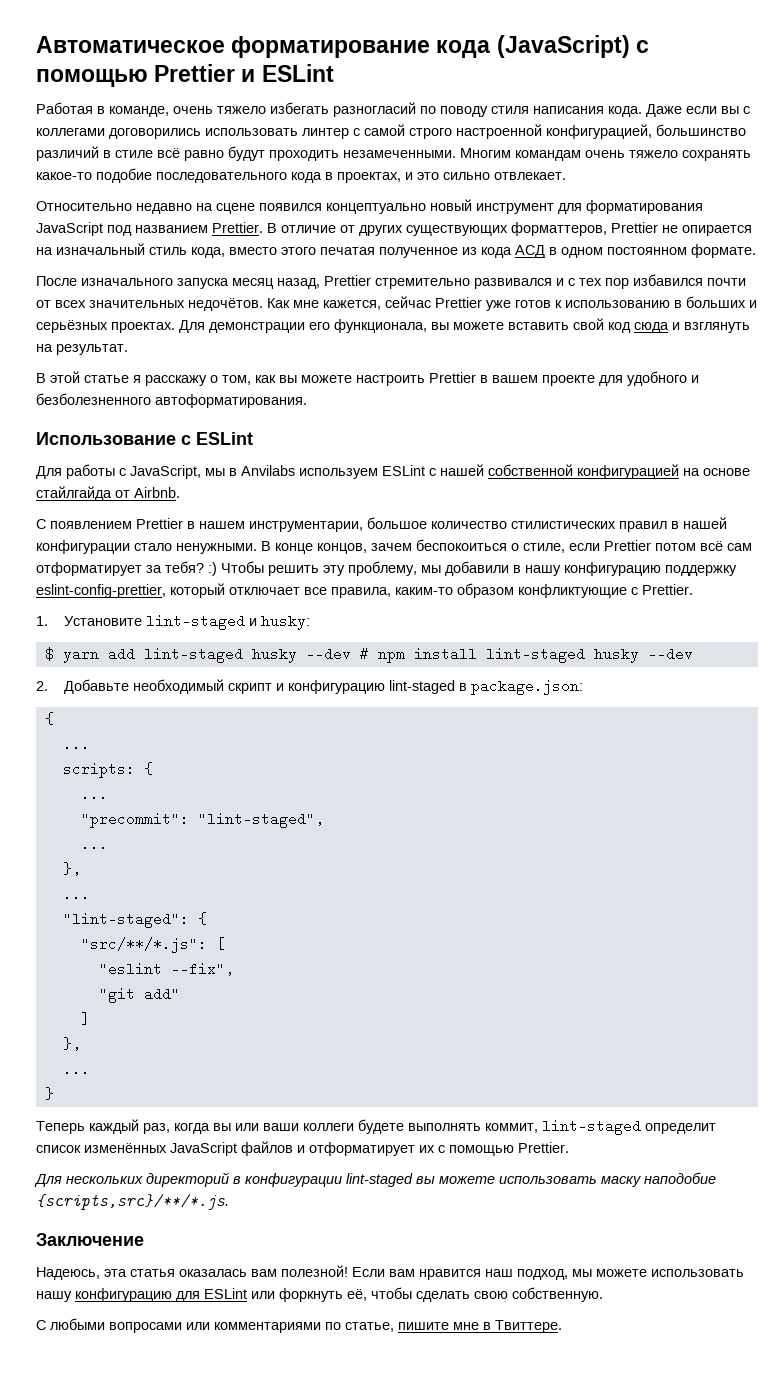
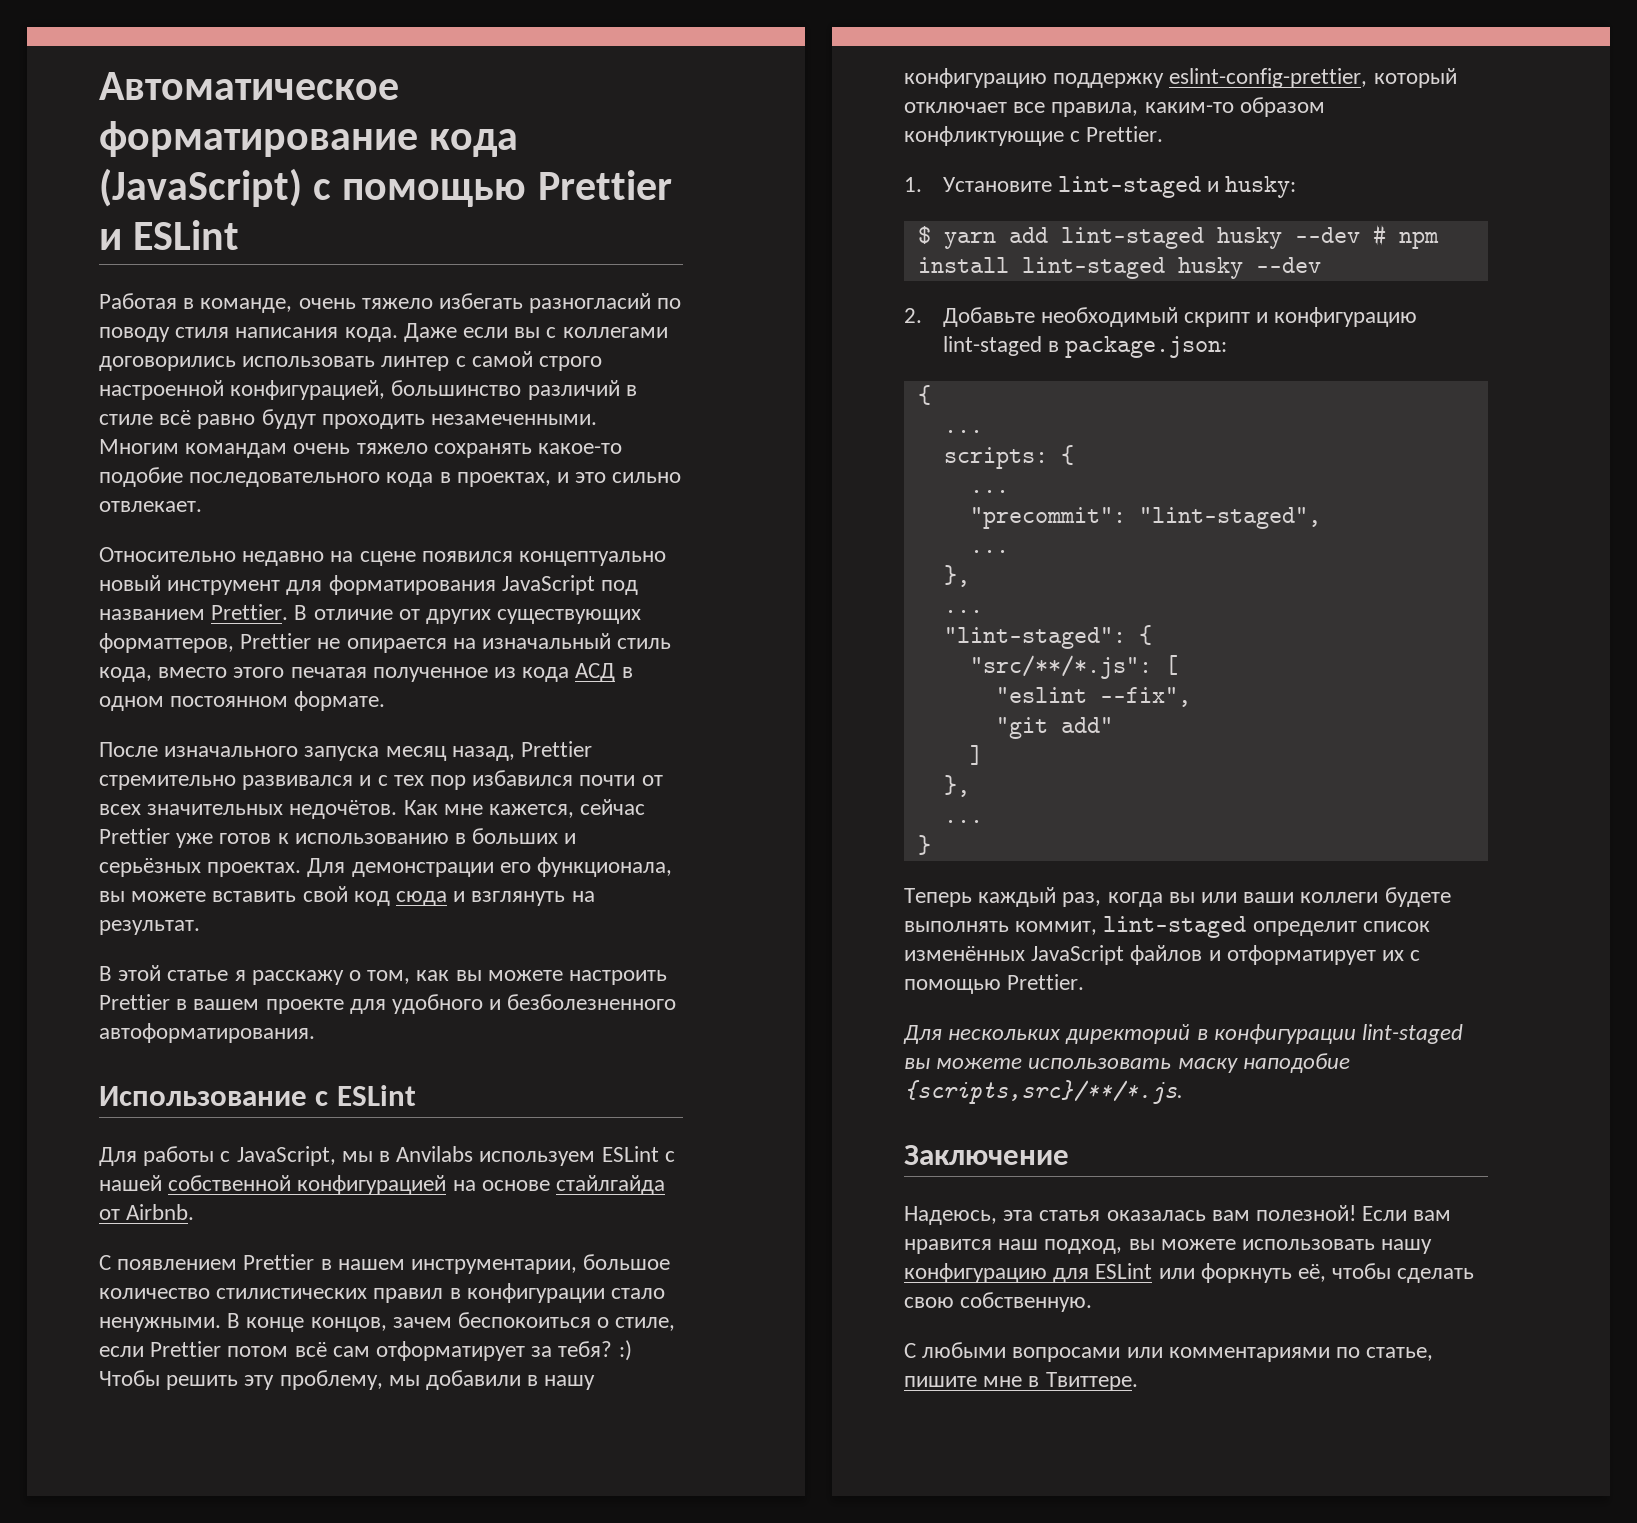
[683,517,727,529] нашей -> (461, 1293) none
[572,1269,592,1277] мы -> [1128,1239,1155,1250] вы

